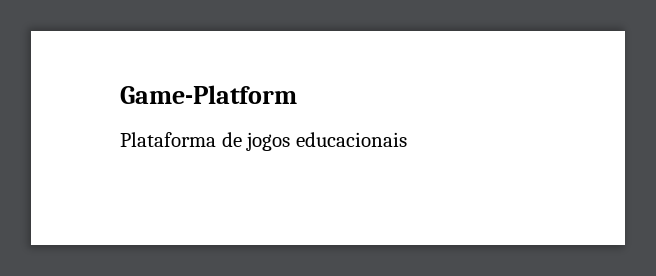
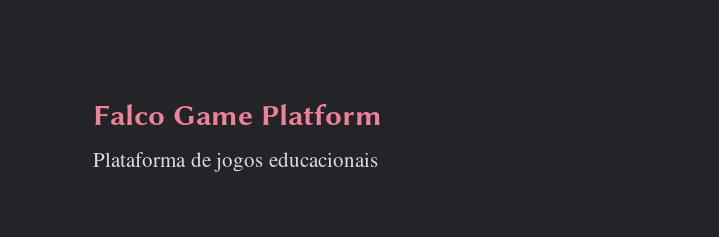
[120,85,297,104] Game-Platform -> [93,104,383,125] Falco Game Platform

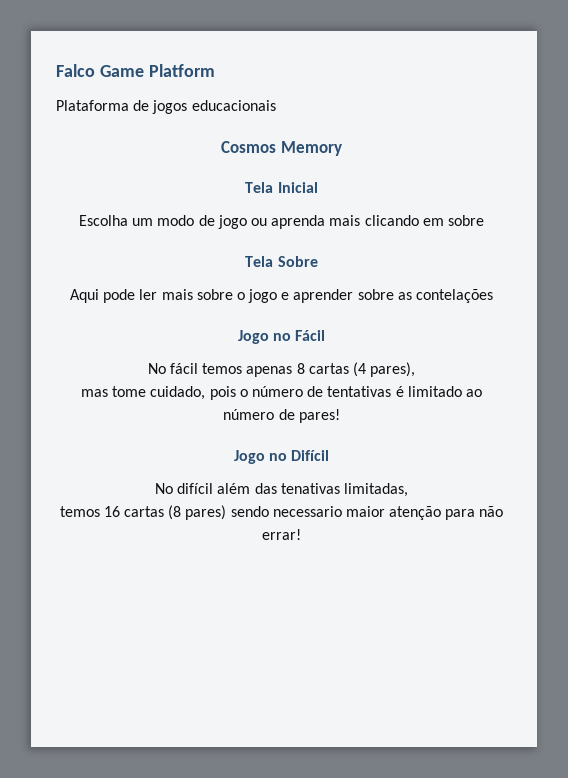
(379, 159) none -> [221,141,342,156] [245,182,318,193] [79,215,484,229] [245,256,318,267] [69,289,494,303] [237,330,326,344] [147,362,416,377] [81,386,482,400] [223,409,340,423] [233,450,330,464] [155,483,408,497] [59,505,504,520] [262,529,301,540] // Cosmos Memory // Tela Inicial // Escolha um modo de jogo ou aprenda mais clicando em sobre // Tela Sobre // Aqui pode ler mais sobre o jogo e aprender sobre as contelações // Jogo no Fácil // No fácil temos apenas 8 cartas (4 pares), // mas tome cuidado, pois o número de tentativas é limitado ao número de pares! // Jogo no Difícil // No difícil além das tenativas limitadas, // temos 16 cartas (8 pares) sendo necessario maior atenção para não errar!

